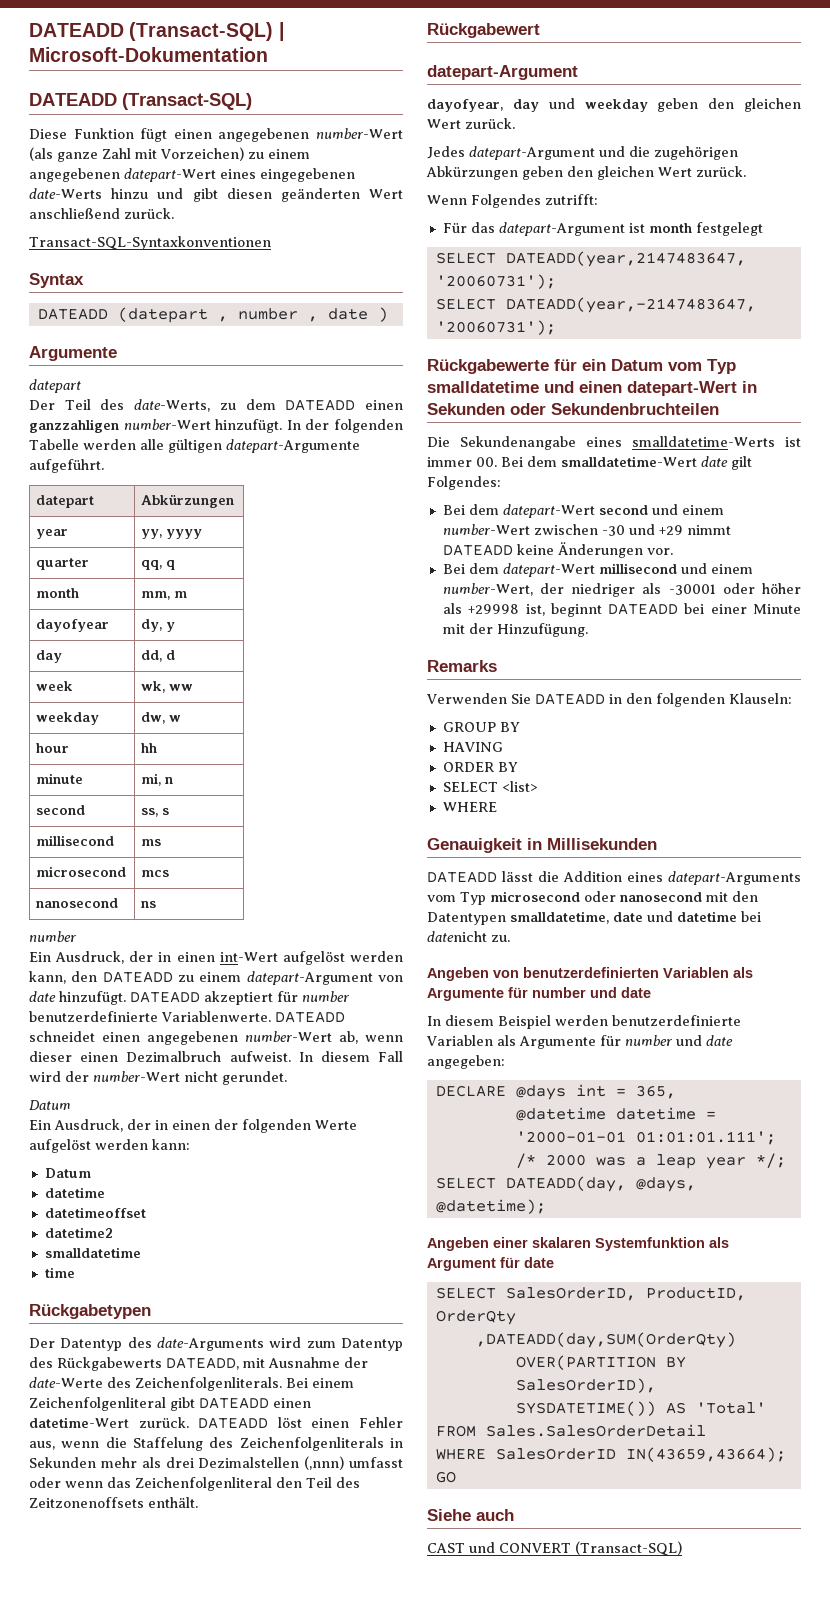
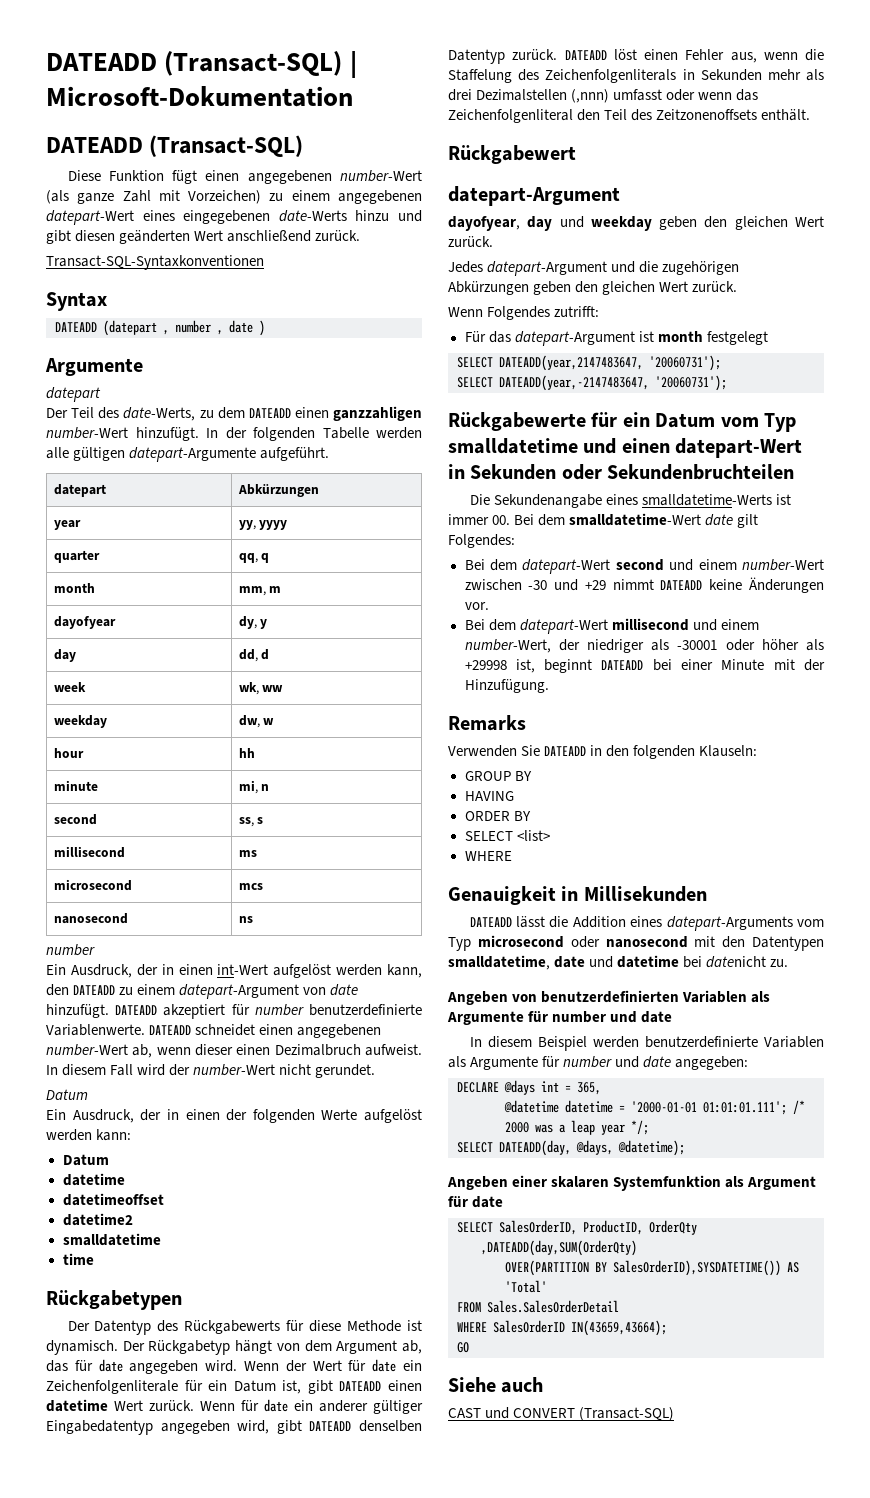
[157,1337,403,1351] [29,1357,368,1371] [29,1377,354,1391] [29,1397,311,1411] [29,1417,129,1428] date-Arguments wird zum Datentyp des Rückgabewerts DATEADD, mit Ausnahme der date-Werte des Zeichenfolgenliterals. Bei einem Zeichenfolgenliteral gibt DATEADD einen datetime-Wert -> [184,1320,422,1334] [46,1340,422,1355] [46,1359,423,1374] [46,1380,422,1394] [46,1399,423,1414] [46,1420,422,1435] [448,49,505,64] Rückgabewerts für diese Methode ist dynamisch. Der Rückgabetyp hängt von dem Argument ab, das für date angegeben wird. Wenn der Wert für date ein Zeichenfolgenliterale für ein Datum ist, gibt DATEADD einen datetime Wert zurück. Wenn für date ein anderer gültiger Eingabedatentyp angegeben wird, gibt DATEADD denselben Datentyp

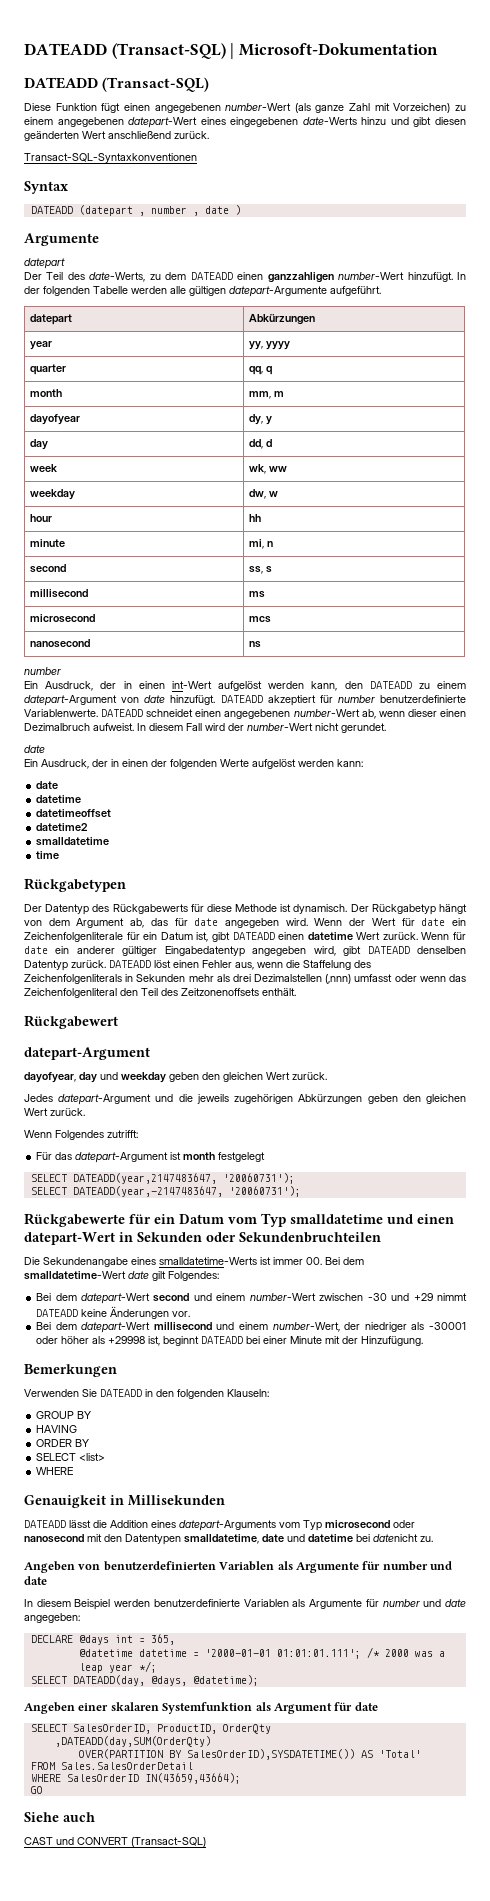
[46,1089,88,1100] Datum -> [24,745,45,753] date
[62,1154,109,1166] Datum -> [36,781,59,789] date
(659, 267) none -> [196,1094,229,1104] jeweils
[448,715,526,731] Remarks -> [24,1364,117,1377] Bemerkungen

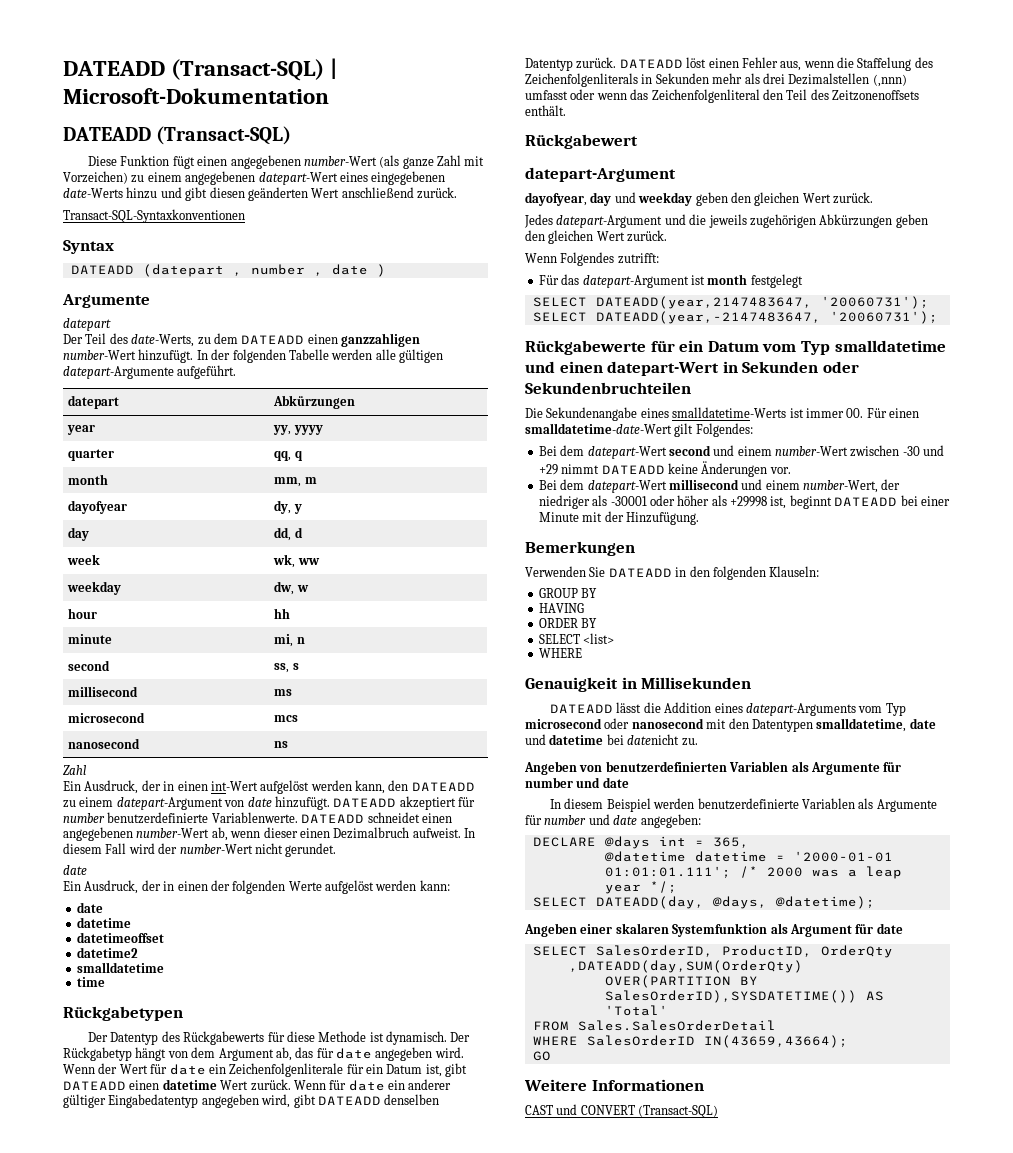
[24,667,61,675] number -> [63,765,86,775] Zahl
[325,1257,364,1265] [24,1271,149,1280] Bei dem smalldatetime-Wert date -> [866,408,919,418] [525,423,672,434] Für einen smalldatetime-date-Wert
[24,1812,95,1822] Siehe auch -> [524,1079,704,1091] Weitere Informationen

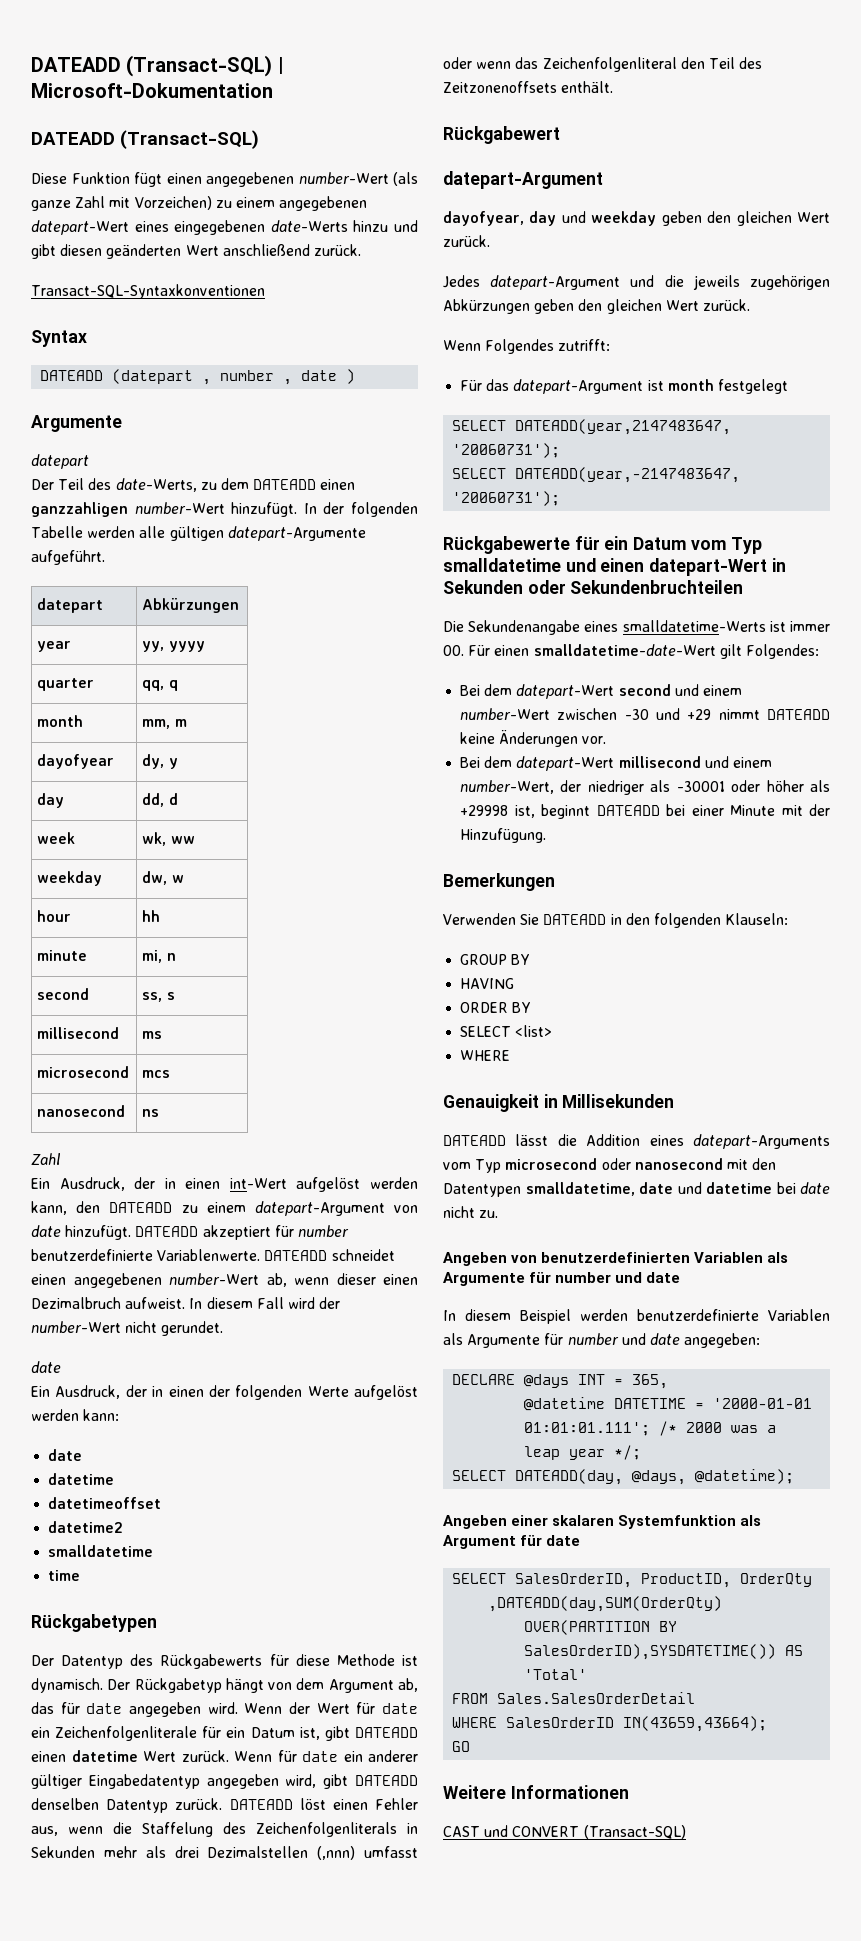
[627,734,680,745] datenicht -> [800,1182,830,1194] [443,1206,475,1218] date nicht
[658,836,686,846] int -> [578,1374,606,1385] INT
[694,851,767,862] datetime -> [614,1398,687,1409] DATETIME

